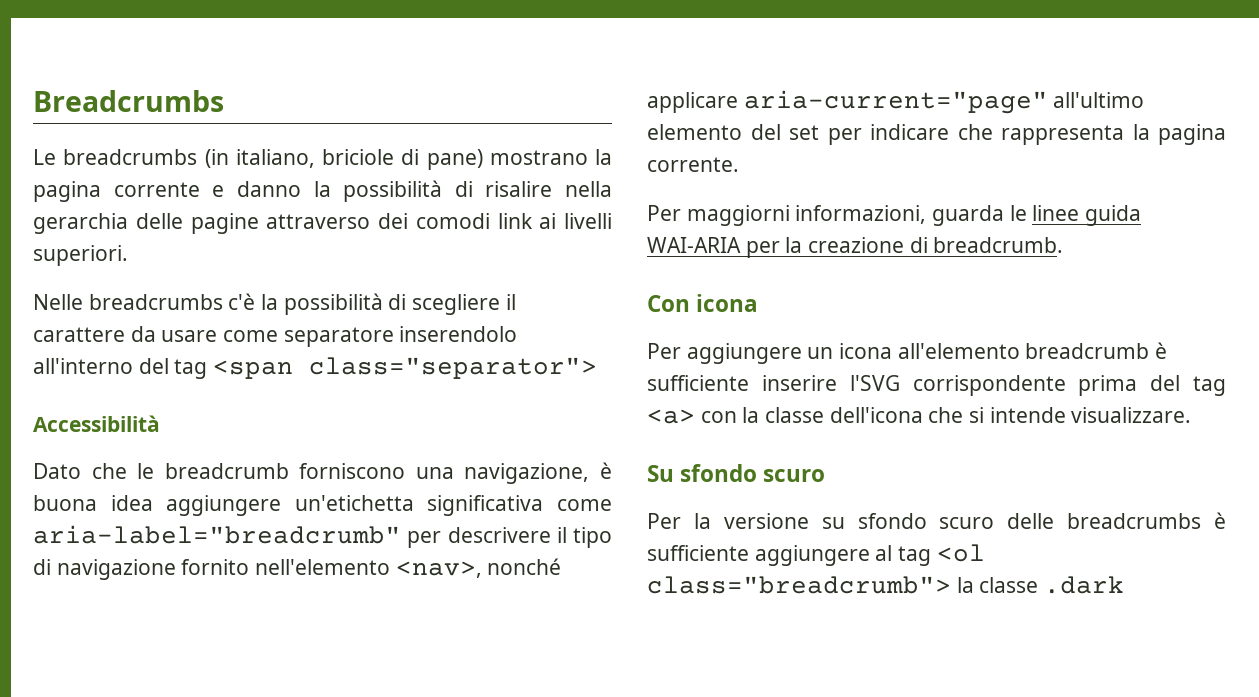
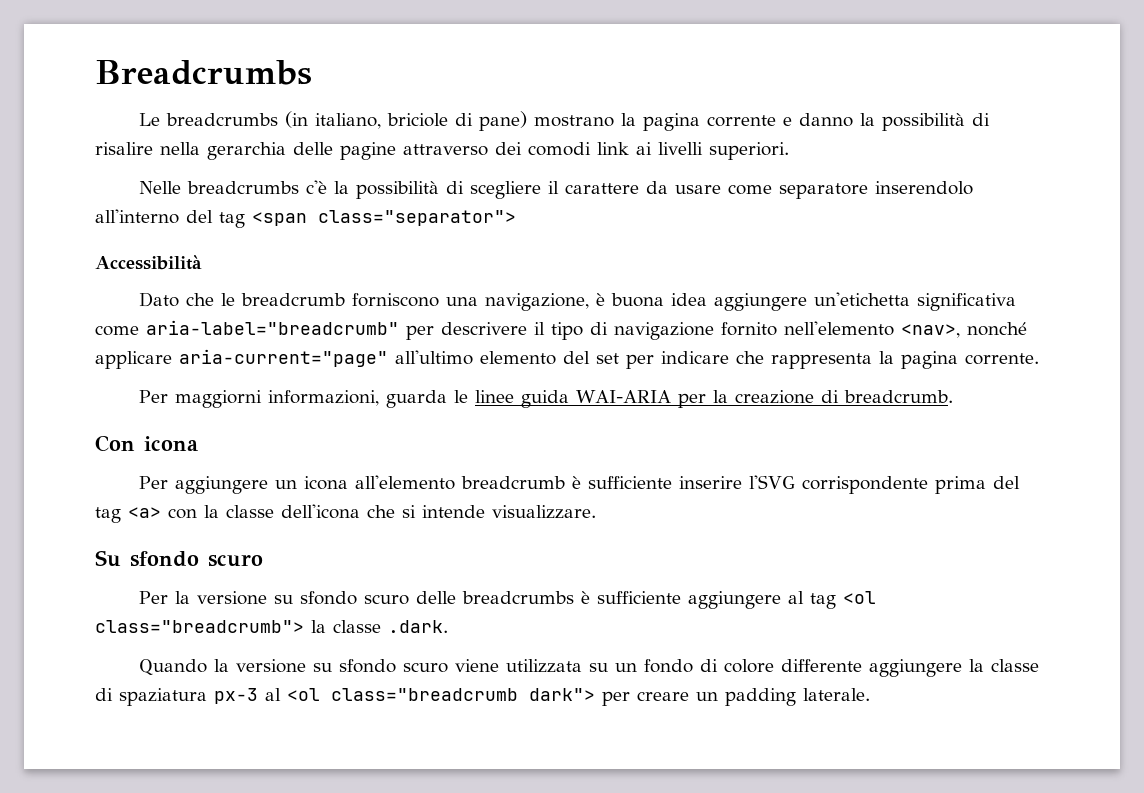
[1044,576,1125,594] .dark -> [388,620,448,633] [138,659,1039,677] [95,688,870,706] .dark. // Quando la versione su sfondo scuro viene utilizzata su un fondo di colore differente aggiungere la classe di spaziatura px-3 al <ol class="breadcrumb dark"> per creare un padding laterale.

